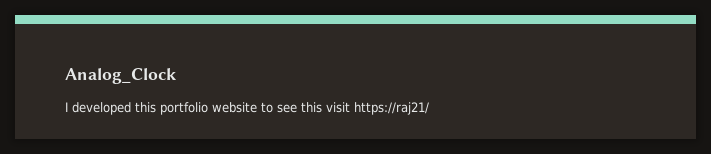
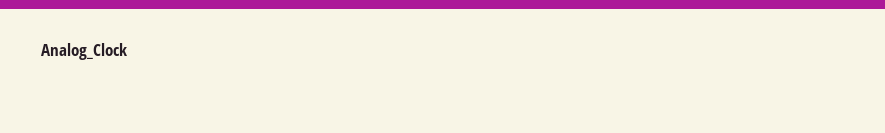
[65,102,429,115] // I developed this portfolio website to see this visit https://raj21/ -> (127, 51) none

